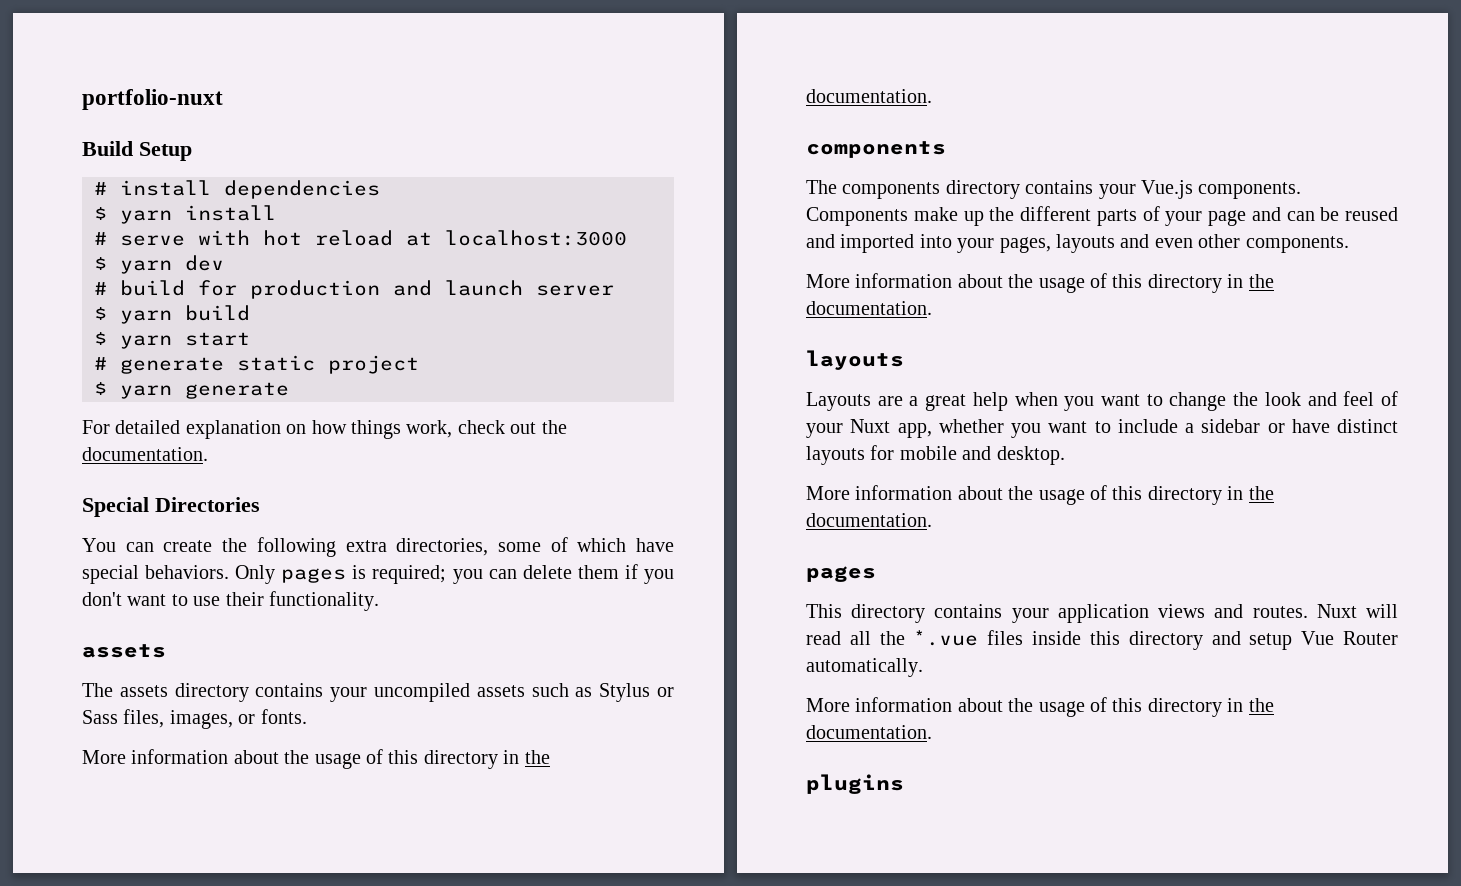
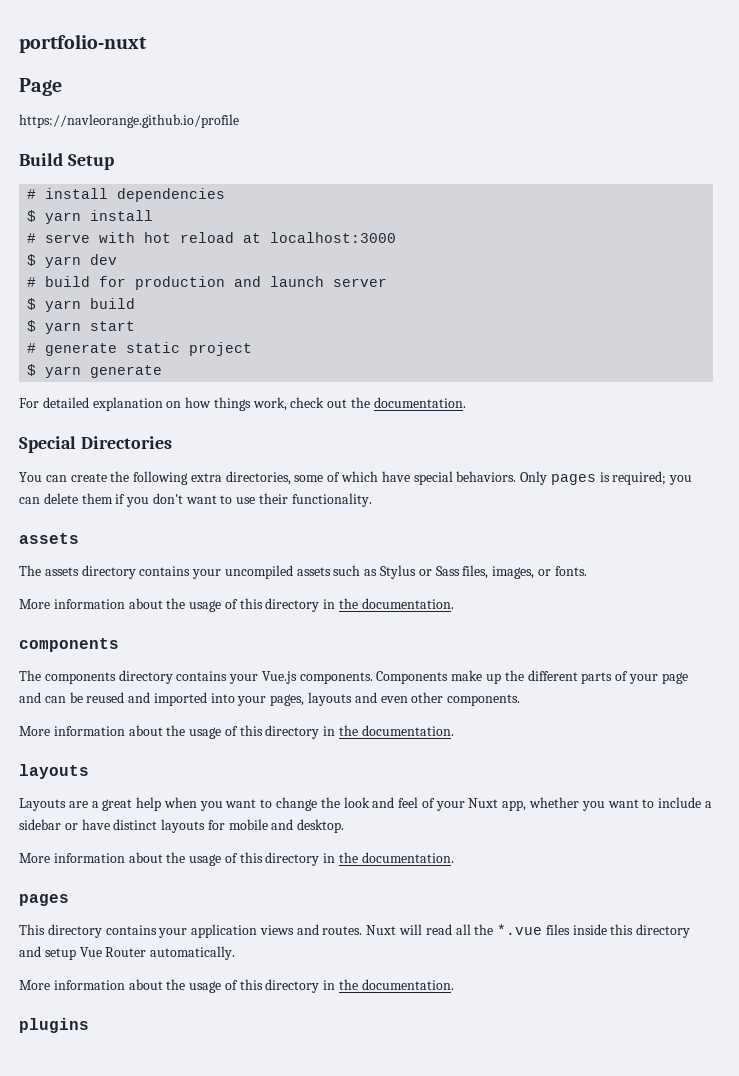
(223, 99) none -> [19,78,62,96] [19,114,239,128] // Page // https://navleorange.github.io/profile

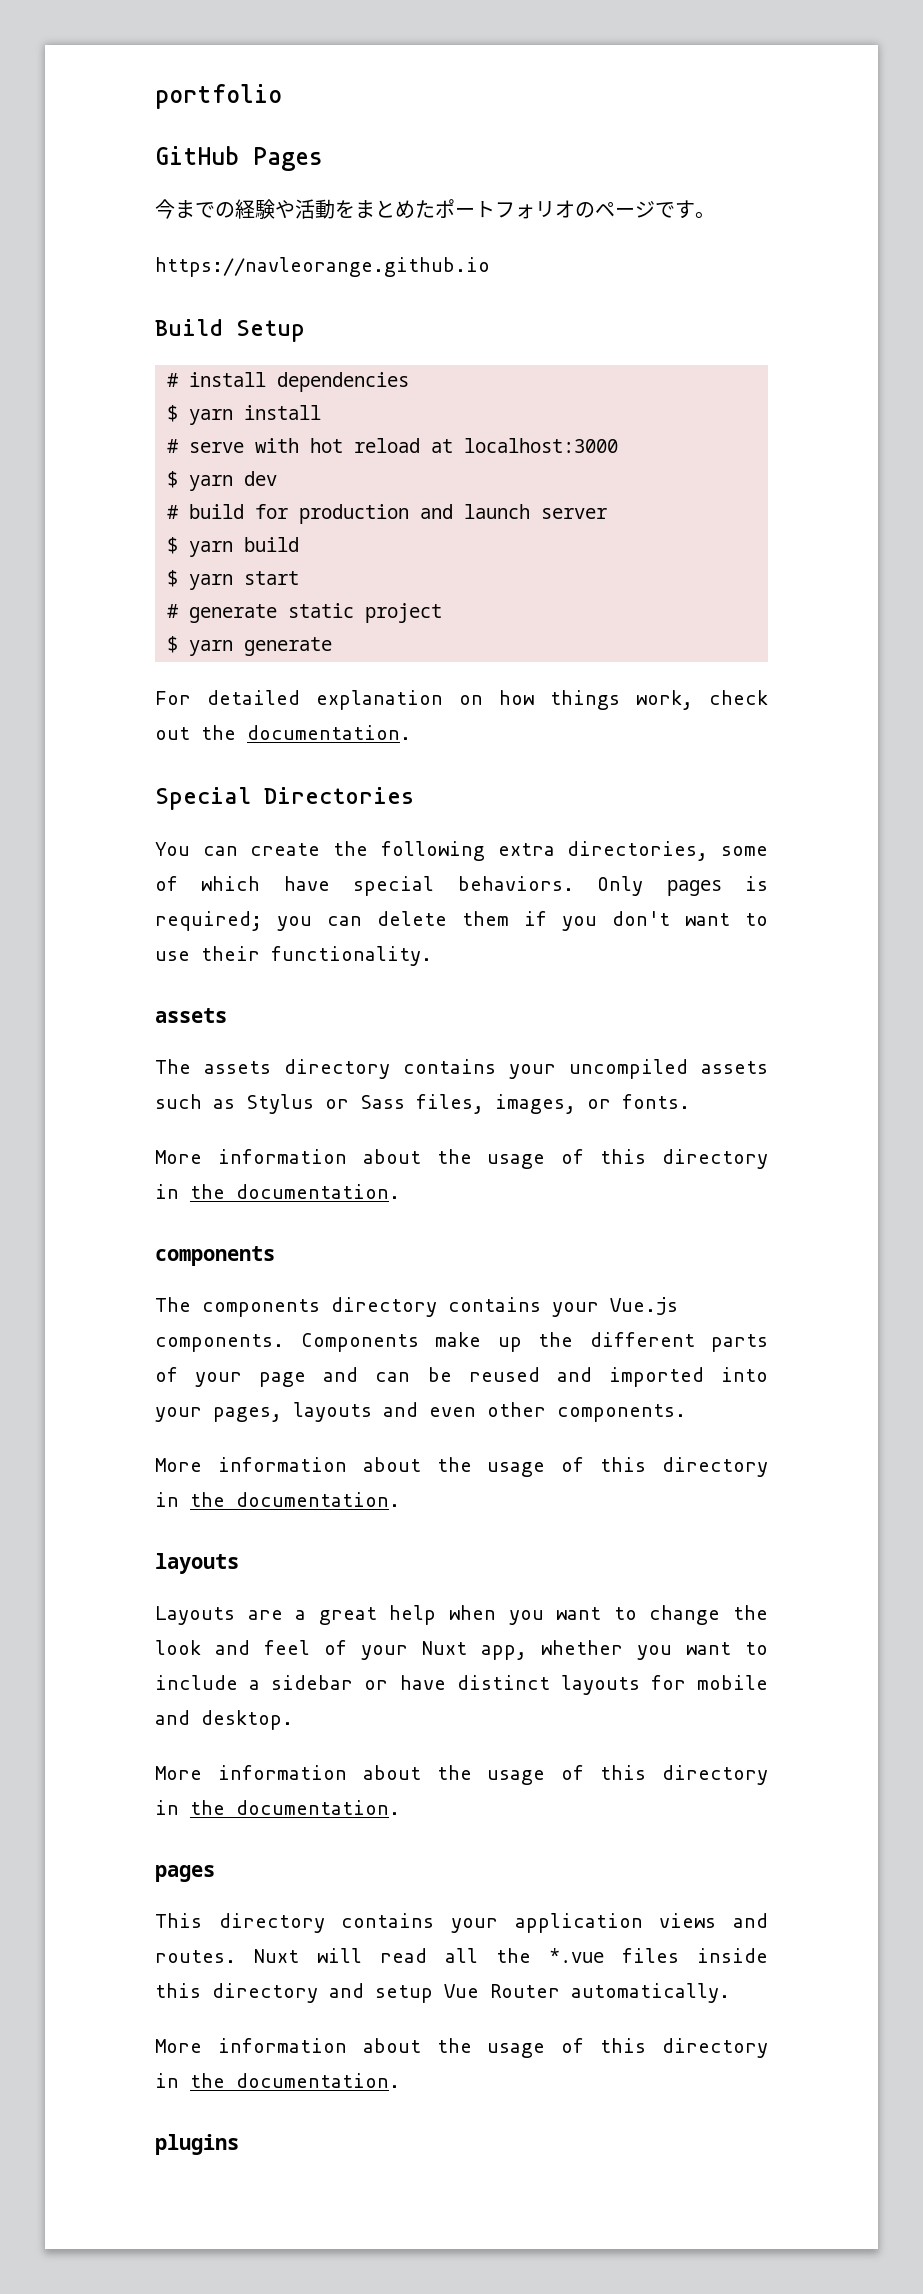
[19,34,147,53] [19,78,62,96] [19,114,239,128] portfolio-nuxt // Page // https://navleorange.github.io/profile -> [155,84,282,109] [155,146,323,171] [155,199,715,220] [155,257,490,277] portfolio // GitHub Pages // 今までの経験や活動をまとめたポートフォリオのページです。 // https://navleorange.github.io

